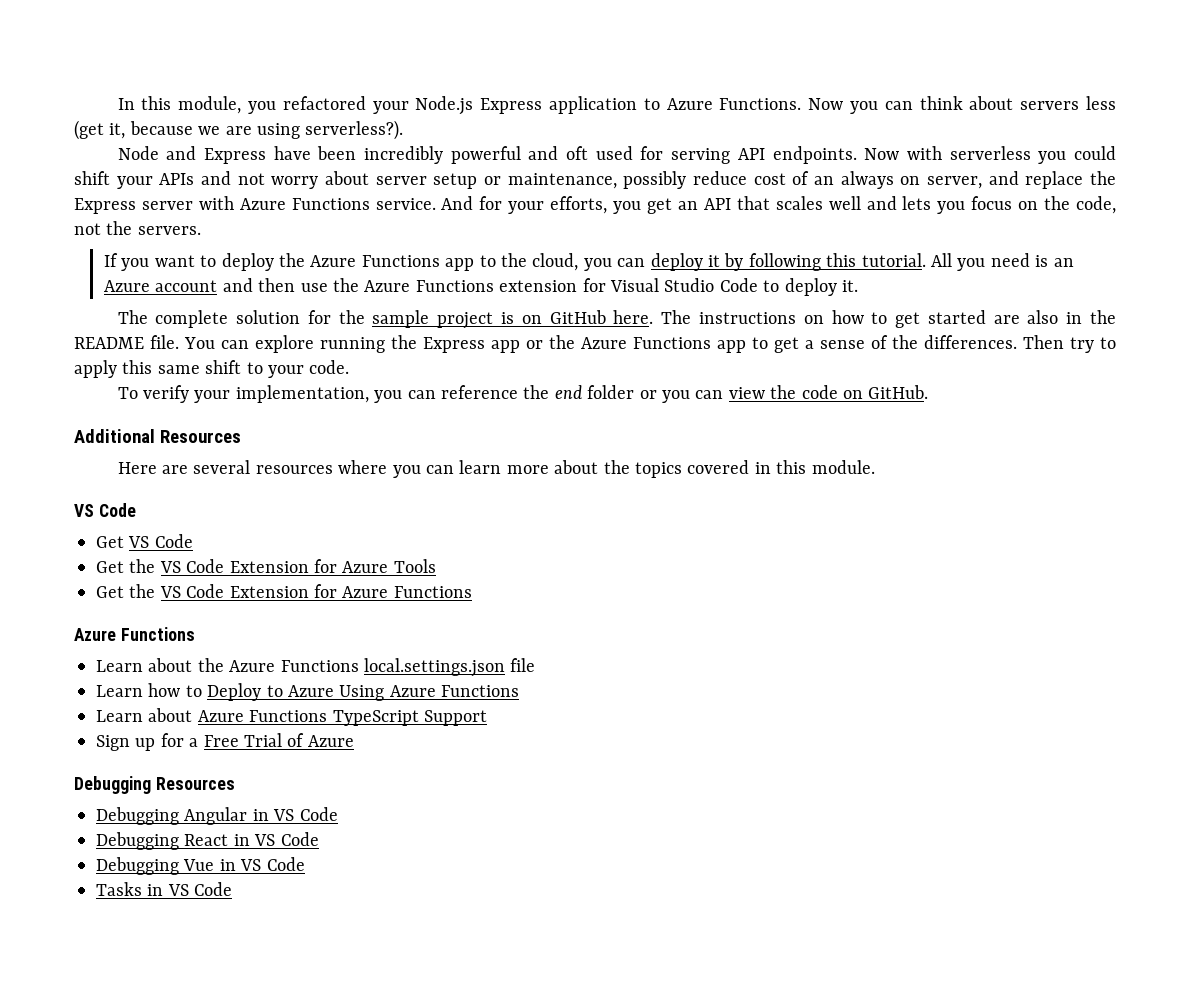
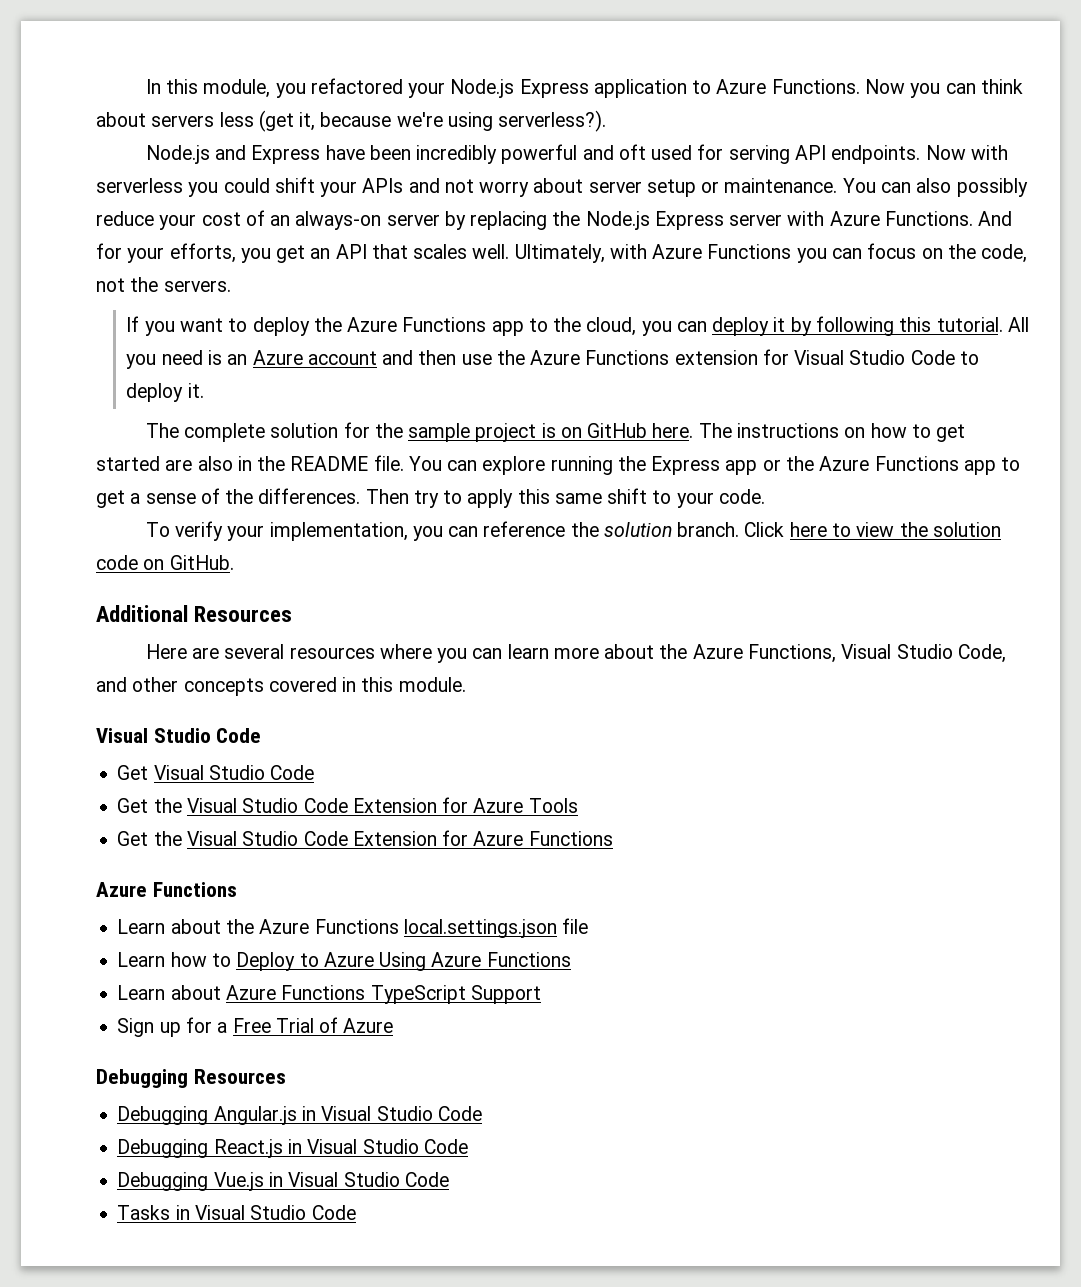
[198,126,252,135] we are -> [396,112,443,127] we're
[117,146,159,160] Node -> [145,145,210,164] Node.js
[507,173,617,189] maintenance, -> [724,178,952,193] maintenance. You can also
(747, 178) none -> [159,214,197,230] your
[840,171,1116,189] always on server, and replace the -> [295,211,650,230] always-on server by replacing the Node.js
[291,198,436,210] Functions service. -> [884,211,973,226] Functions.
[828,196,966,214] well and lets you -> [472,244,862,263] well. Ultimately, with Azure Functions you can
[554,385,724,403] end folder or you can -> [603,522,851,537] solution branch. Click here to
(797, 392) none -> [932,522,1001,537] solution
[634,462,682,478] topics -> [692,644,1006,663] [96,677,264,696] Azure Functions, Visual Studio Code, and other concepts
[74,503,136,517] [96,536,150,548] VS Code // Get VS -> [96,728,262,743] [117,765,265,780] Visual Studio Code // Get Visual Studio
[159,561,181,573] VS -> [186,798,299,813] Visual Studio
[159,586,181,598] VS -> [186,831,299,846] Visual Studio
[184,807,338,825] [96,832,319,850] [96,857,262,875] Angular in VS Code // Debugging React in VS Code // Debugging Vue in VS -> [213,1106,482,1125] [117,1139,468,1158] [117,1172,400,1191] Angular.js in Visual Studio Code // Debugging React.js in Visual Studio Code // Debugging Vue.js in Visual Studio
[167,884,189,896] VS -> [194,1205,307,1220] Visual Studio

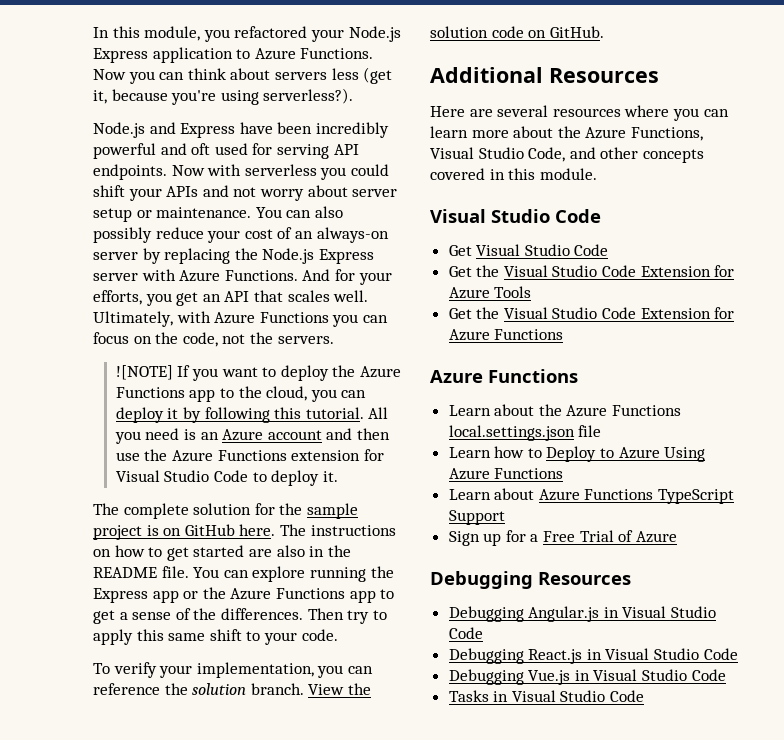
[396,112,443,127] we're -> [171,90,217,105] you're
(231, 286) none -> [115,365,173,380] ![NOTE]
[744,522,895,537] Click here to view -> [308,684,345,695] View

